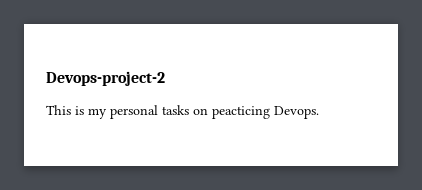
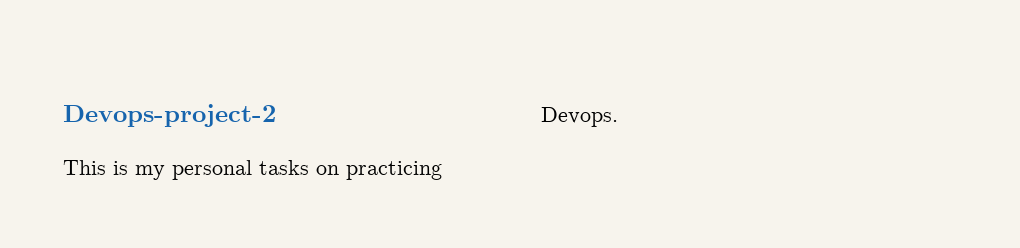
[212,106,270,119] peacticing -> [346,161,442,180] practicing

